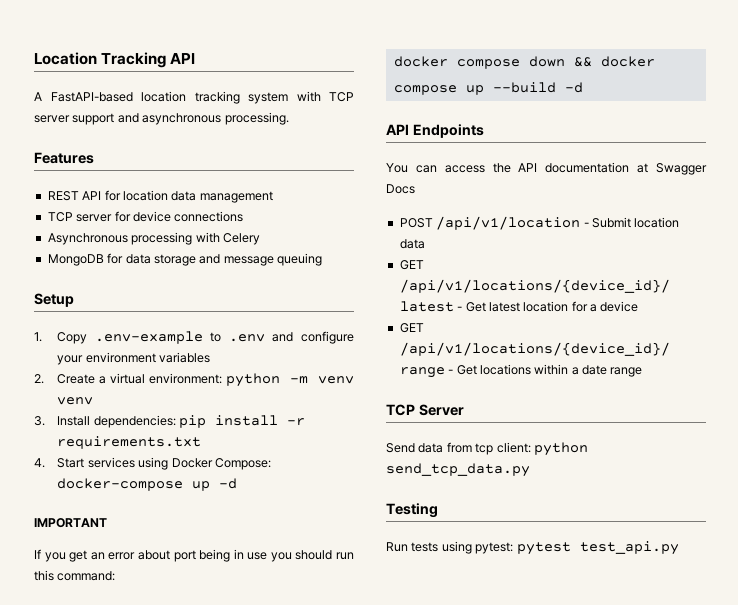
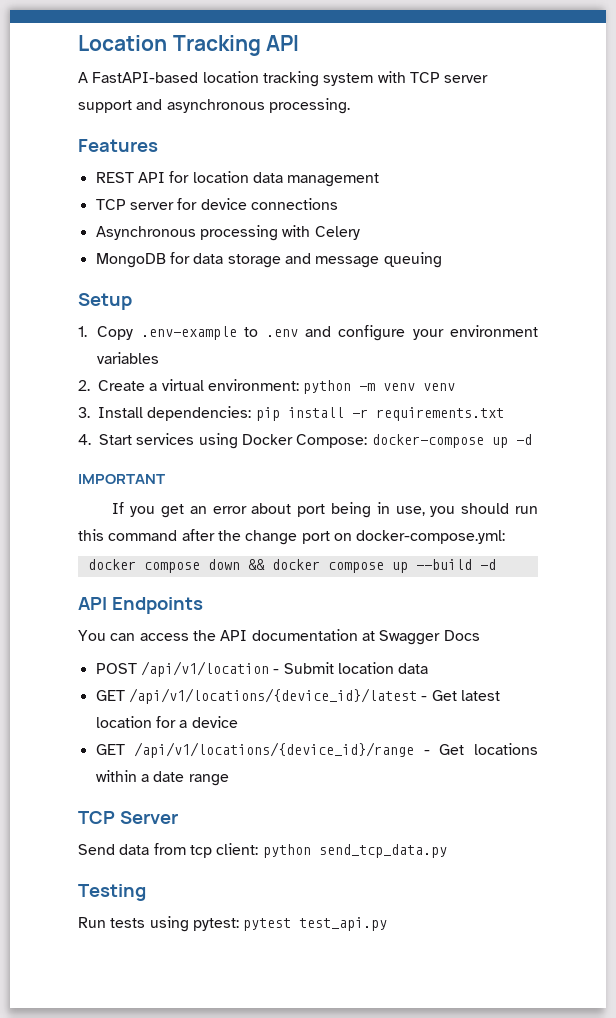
[247,552,268,560] use -> [395,506,425,516] use,
[57,571,116,581] command: -> [108,529,506,545] command after the change port on docker-compose.yml:

